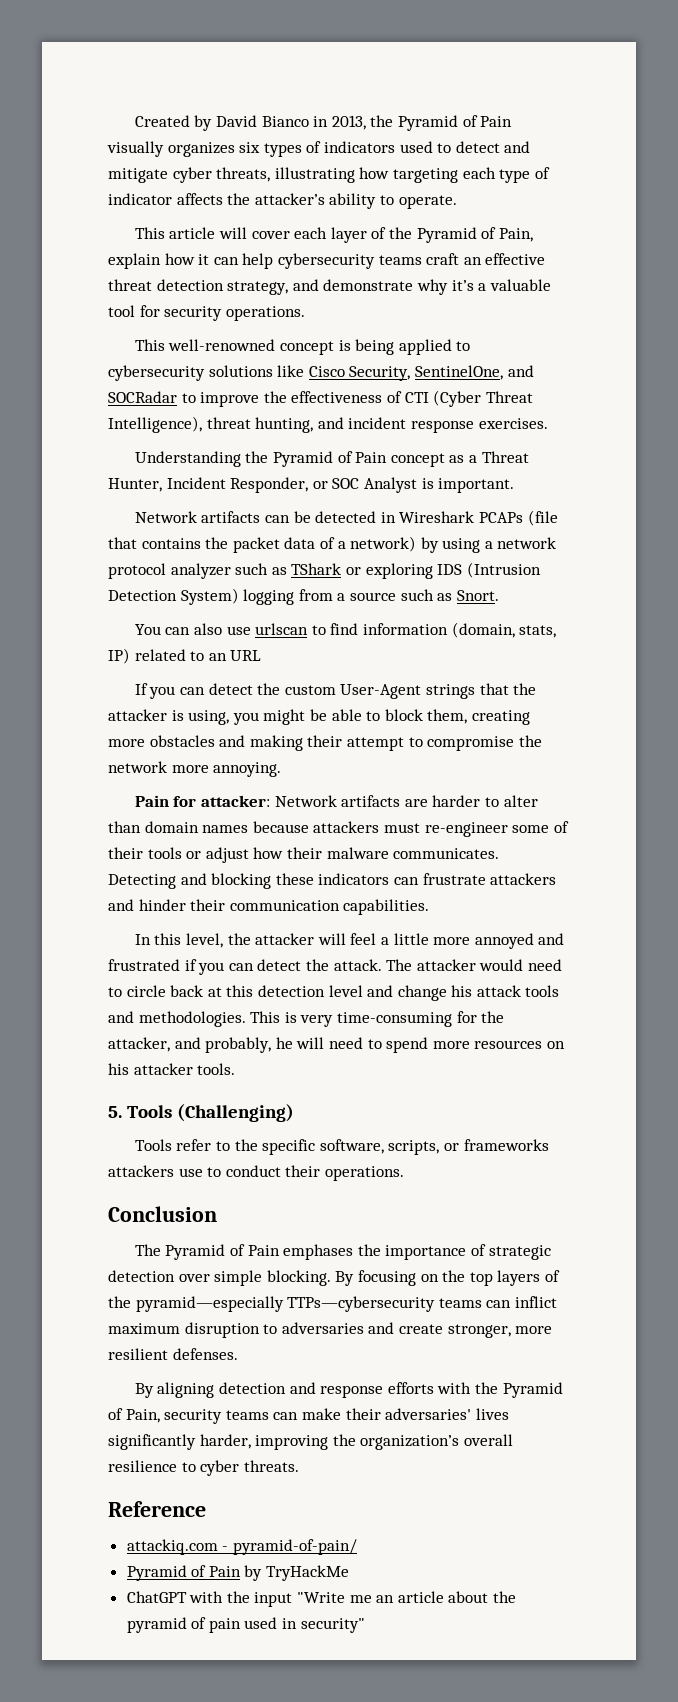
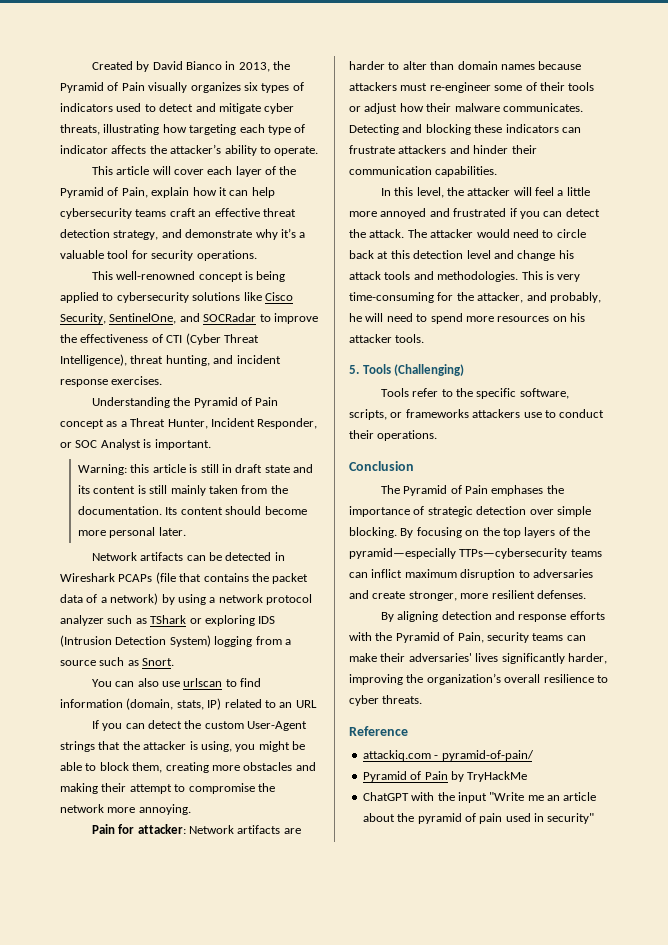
(515, 485) none -> [77,464,313,475] [77,485,288,496] [77,506,307,515] [77,527,186,538] // Warning: this article is still in draft state and its content is still mainly taken from the documentation. Its content should become more personal later.

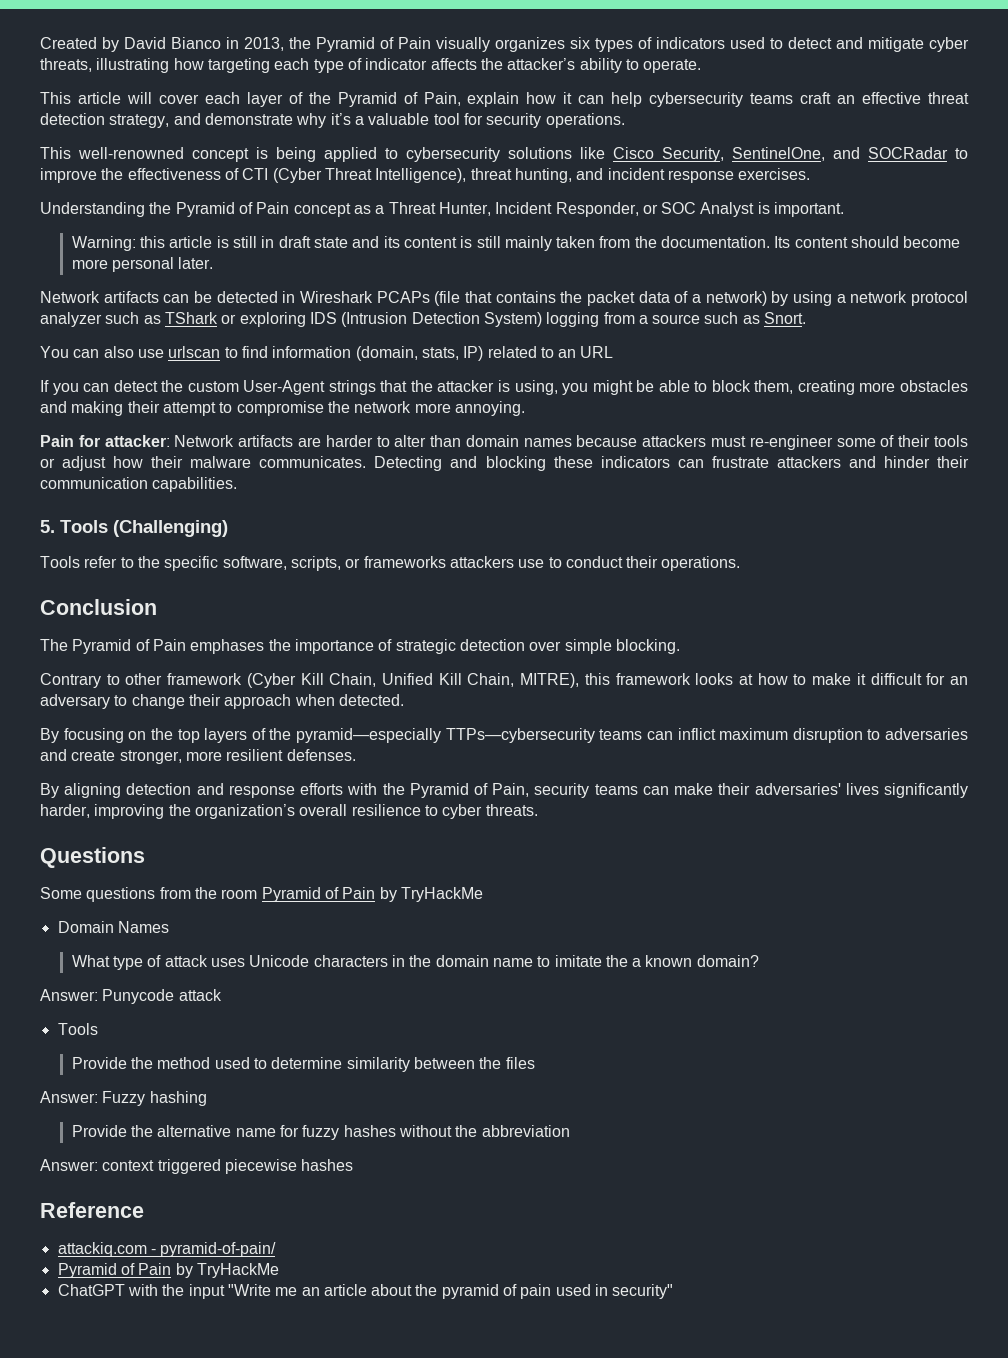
[380,187,590,198] [349,208,600,219] [349,229,586,238] [349,250,574,261] [349,271,581,282] [349,292,601,303] [349,313,585,324] [349,334,425,343] // In this level, the attacker will feel a little more annoyed and frustrated if you can detect the attack. The attacker would need to circle back at this detection level and change his attack tools and methodologies. This is very time-consuming for the attacker, and probably, he will need to spend more resources on his attacker tools. -> (238, 484) none
(397, 532) none -> [40,673,968,688] [40,694,404,709] // Contrary to other framework (Cyber Kill Chain, Unified Kill Chain, MITRE), this framework looks at how to make it difficult for an adversary to change their approach when detected. //
(423, 699) none -> [40,847,145,868] [40,887,483,902] [57,921,169,933] [71,955,759,970] [40,989,222,1004] [57,1023,98,1035] [71,1057,535,1072] [40,1091,207,1106] [71,1125,570,1140] [40,1159,354,1174] // Questions // Some questions from the room Pyramid of Pain by TryHackMe // Domain Names // What type of attack uses Unicode characters in the domain name to imitate the a known domain? // Answer: Punycode attack // Tools // Provide the method used to determine similarity between the files // Answer: Fuzzy hashing // Provide the alternative name for fuzzy hashes without the abbreviation // Answer: context triggered piecewise hashes

